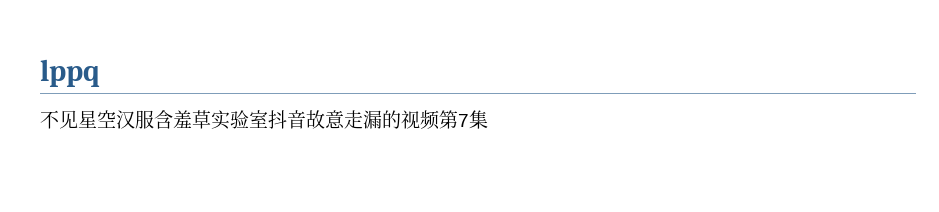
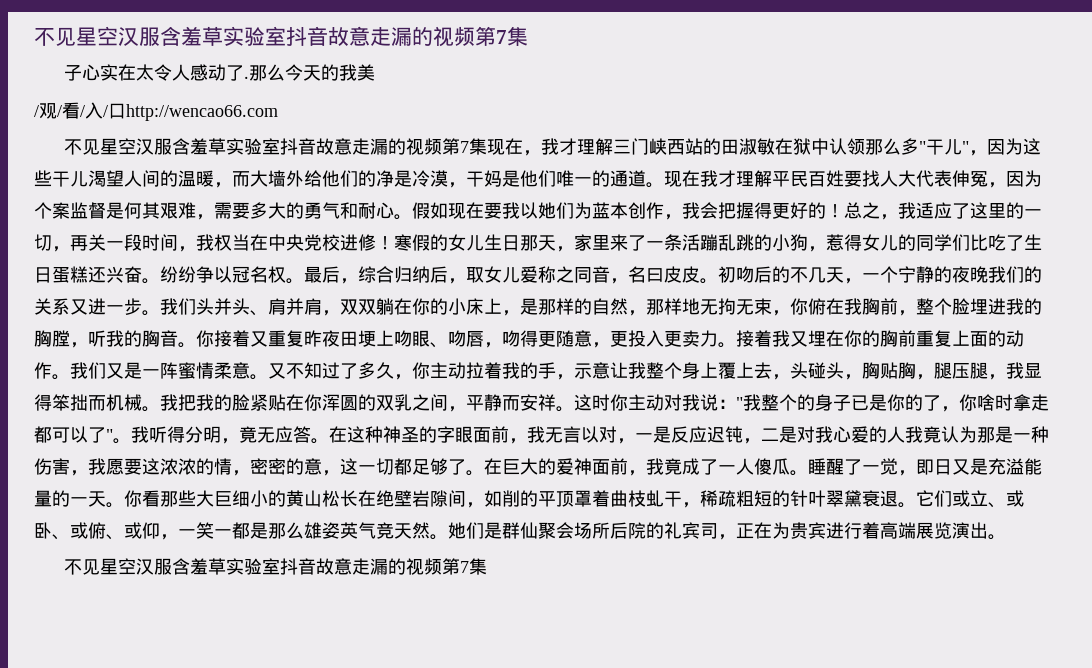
[40,59,100,87] lppq -> [34,26,528,47] [63,64,375,81] [34,102,278,121] [63,138,1041,156] [34,170,1042,188] [34,202,1042,220] [34,234,1042,252] [34,266,1042,284] [34,298,1042,316] [34,330,1024,348] [34,362,1042,380] [34,394,1049,412] [34,426,1049,444] [34,458,1042,476] [34,490,1024,508] [34,522,1006,540] 不见星空汉服含羞草实验室抖音故意走漏的视频第7集 // 子心实在太令人感动了.那么今天的我美 // /观/看/入/口http://wencao66.com // 不见星空汉服含羞草实验室抖音故意走漏的视频第7集现在，我才理解三门峡西站的田淑敏在狱中认领那么多"干儿"，因为这些干儿渴望人间的温暖，而大墙外给他们的净是冷漠，干妈是他们唯一的通道。现在我才理解平民百姓要找人大代表伸冤，因为个案监督是何其艰难，需要多大的勇气和耐心。假如现在要我以她们为蓝本创作，我会把握得更好的！总之，我适应了这里的一切，再关一段时间，我权当在中央党校进修！寒假的女儿生日那天，家里来了一条活蹦乱跳的小狗，惹得女儿的同学们比吃了生日蛋糕还兴奋。纷纷争以冠名权。最后，综合归纳后，取女儿爱称之同音，名曰皮皮。初吻后的不几天，一个宁静的夜晚我们的关系又进一步。我们头并头、肩并肩，双双躺在你的小床上，是那样的自然，那样地无拘无束，你俯在我胸前，整个脸埋进我的胸膛，听我的胸音。你接着又重复昨夜田埂上吻眼、吻唇，吻得更随意，更投入更卖力。接着我又埋在你的胸前重复上面的动作。我们又是一阵蜜情柔意。又不知过了多久，你主动拉着我的手，示意让我整个身上覆上去，头碰头，胸贴胸，腿压腿，我显得笨拙而机械。我把我的脸紧贴在你浑圆的双乳之间，平静而安祥。这时你主动对我说："我整个的身子已是你的了，你啥时拿走都可以了"。我听得分明，竟无应答。在这种神圣的字眼面前，我无言以对，一是反应迟钝，二是对我心爱的人我竟认为那是一种伤害，我愿要这浓浓的情，密密的意，这一切都足够了。在巨大的爱神面前，我竟成了一人傻瓜。睡醒了一觉，即日又是充溢能量的一天。你看那些大巨细小的黄山松长在绝壁岩隙间，如削的平顶罩着曲枝虬干，稀疏粗短的针叶翠黛衰退。它们或立、或卧、或俯、或仰，一笑一都是那么雄姿英气竞天然。她们是群仙聚会场所后院的礼宾司，正在为贵宾进行着高端展览演出。

